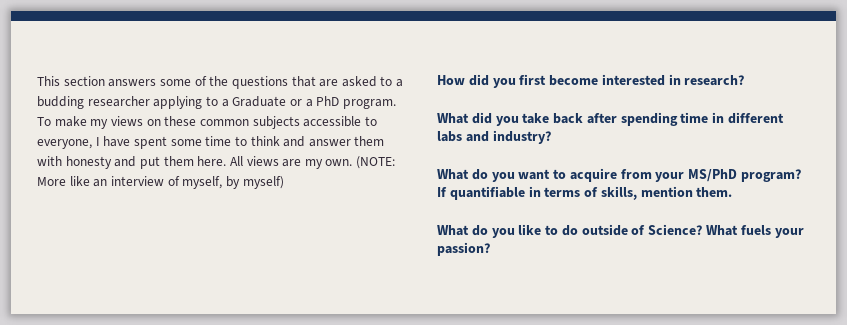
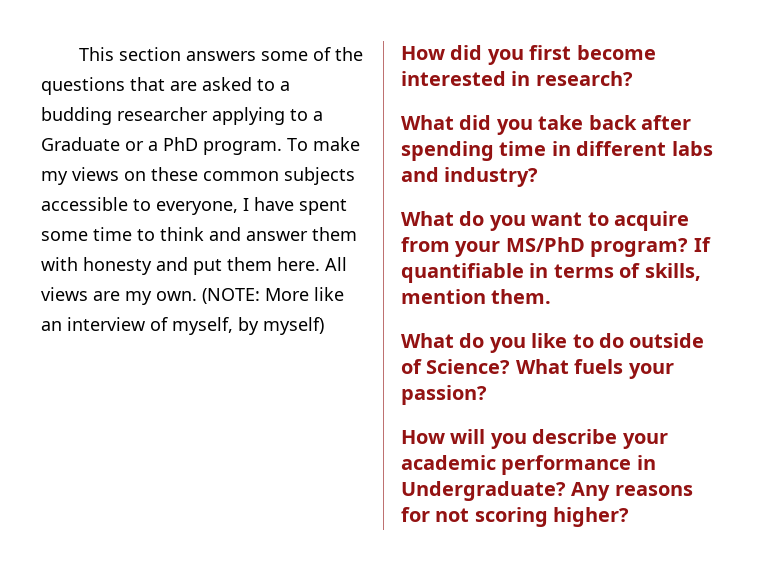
(490, 249) none -> [401,429,668,449] [401,455,656,475] [401,481,693,501] [401,507,630,527] // How will you describe your academic performance in Undergraduate? Any reasons for not scoring higher?

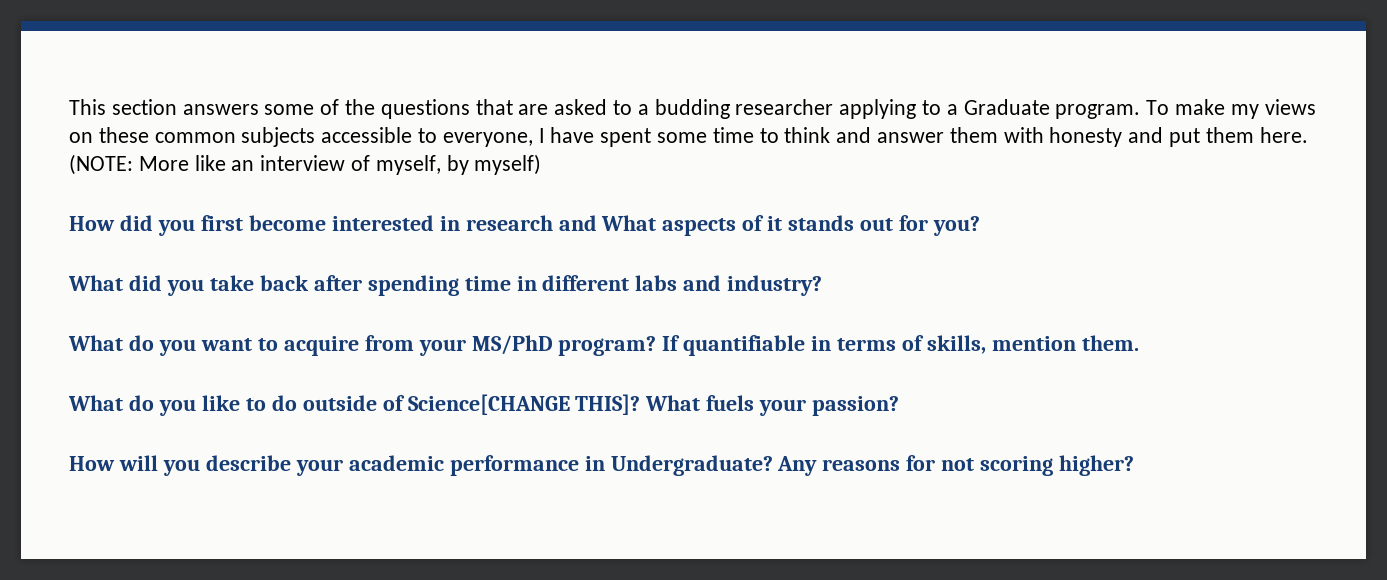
[125,137,198,151] or a PhD -> (1050, 107) none
[325,257,347,271] [41,287,197,305] All views are my own. -> (1308, 135) none
[535,71,633,86] research? -> [465,215,981,236] research and What aspects of it stands out for you?
[426,359,511,374] Science? -> [407,394,641,415] Science[CHANGE THIS]?

